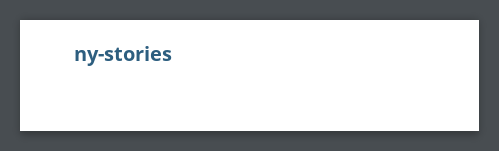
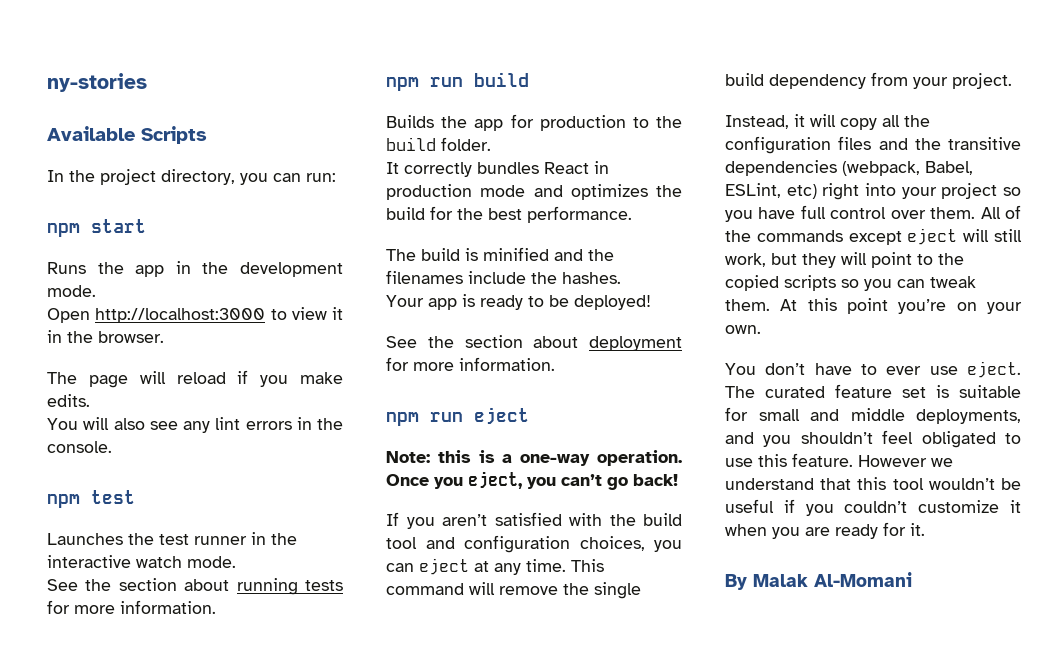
(172, 56) none -> [47,126,207,144] [47,169,336,185] [47,219,146,237] [47,261,343,277] [47,285,96,297] [47,307,343,323] [47,330,164,343] [47,370,343,388] [47,394,90,407] [47,417,343,433] [47,441,112,453] [47,490,135,508] [47,532,297,545] [47,555,236,568] [47,578,343,595] [47,600,216,614] [386,72,529,91] [386,114,682,131] [386,137,491,151] [386,161,609,177] [386,184,682,200] [386,206,632,223] [386,247,614,261] [386,270,621,284] [386,294,651,310] [386,335,682,351] [386,357,555,371] [386,407,529,426] [386,450,682,466] [386,471,678,490] [386,512,682,529] [386,535,682,553] [386,558,604,575] [386,582,641,599] [725,72,1012,89] [725,114,930,130] [725,136,1021,154] [725,160,973,176] [725,183,1021,200] [725,205,1021,222] [725,228,1022,245] [725,252,964,268] [725,275,976,291] [725,298,1022,314] [725,325,761,334] [725,361,1021,378] [725,384,1021,398] [725,407,1021,424] [725,430,1021,448] [725,453,953,467] [725,477,1021,490] [725,499,1021,516] [725,522,925,539] [725,572,912,590] // Available Scripts // In the project directory, you can run: // npm start // Runs the app in the development mode. // Open http://localhost:3000 to view it in the browser. // The page will reload if you make edits. // You will also see any lint errors in the console. // npm test // Launches the test runner in the interactive watch mode. // See the section about running tests for more information. // npm run build // Builds the app for production to the build folder. // It correctly bundles React in production mode and optimizes the build for the best performance. // The build is minified and the filenames include the hashes. // Your app is ready to be deployed! // See the section about deployment for more information. // npm run eject // Note: this is a one-way operation. Once you eject, you can’t go back! // If you aren’t satisfied with the build tool and configuration choices, you can eject at any time. This command will remove the single build dependency from your project. // Instead, it will copy all the configuration files and the transitive dependencies (webpack, Babel, ESLint, etc) right into your project so you have full control over them. All of the commands except eject will still work, but they will point to the copied scripts so you can tweak them. At this point you’re on your own. // You don’t have to ever use eject. The curated feature set is suitable for small and middle deployments, and you shouldn’t feel obligated to use this feature. However we understand that this tool wouldn’t be useful if you couldn’t customize it when you are ready for it. // By Malak Al-Momani

